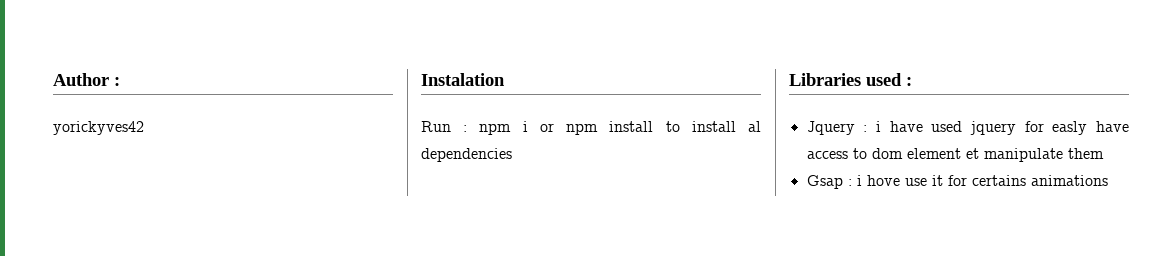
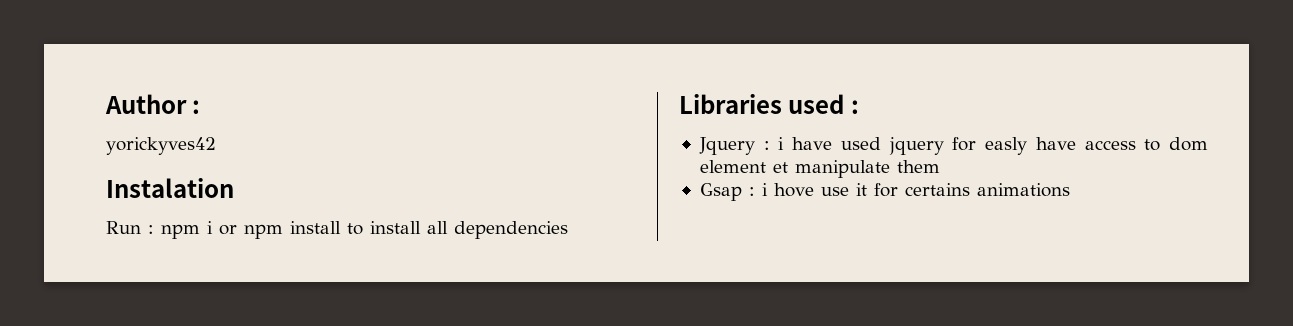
[748,121,761,132] al -> [427,221,448,234] all

